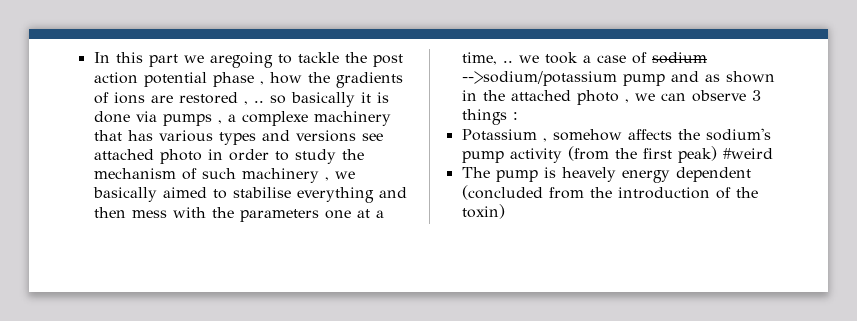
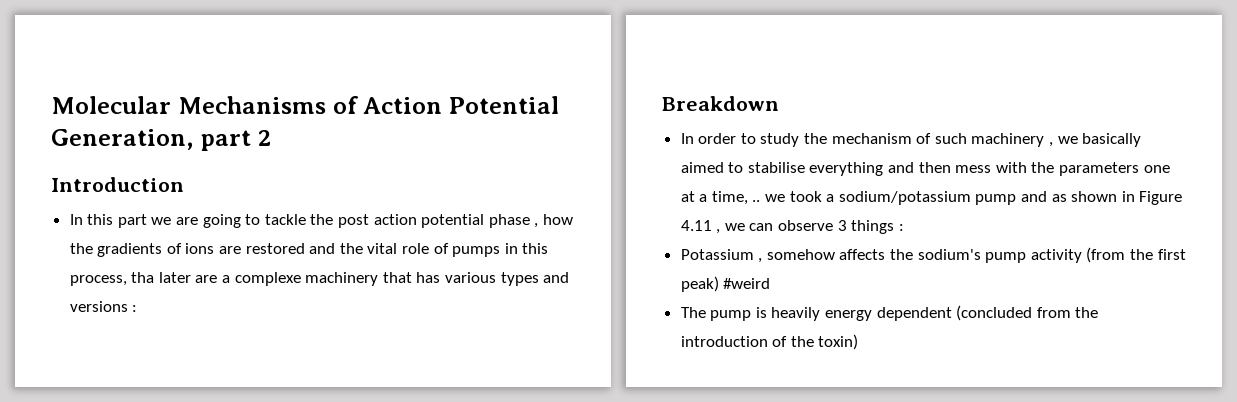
(93, 57) none -> [51,96,559,114] [51,129,271,151] [51,177,184,192] Molecular Mechanisms of Action Potential Generation, part 2 // Introduction //
[209,52,273,68] aregoing -> [176,214,241,228] are going
[243,92,389,107] [93,111,222,126] , .. so basically it is done via pumps , -> [309,243,549,257] [69,272,218,286] and the vital role of pumps in this process, tha later are
[361,133,383,141] [93,149,223,164] see attached photo in -> [132,305,138,312] [662,96,779,111] [680,133,694,144] : // Breakdown // In
[596,52,707,64] [461,71,617,86] case of sodium -->sodium/potassium -> [838,191,971,205] sodium/potassium
[482,90,619,105] the attached photo -> [1139,191,1183,205] [680,220,712,231] Figure 4.11
[561,167,616,182] heavely -> [771,307,821,321] heavily

